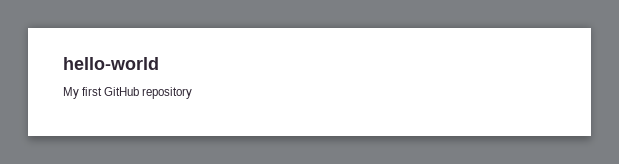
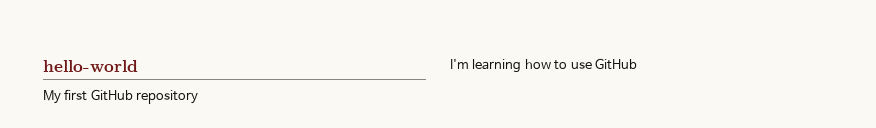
(193, 93) none -> [450,58,637,73] // I'm learning how to use GitHub

